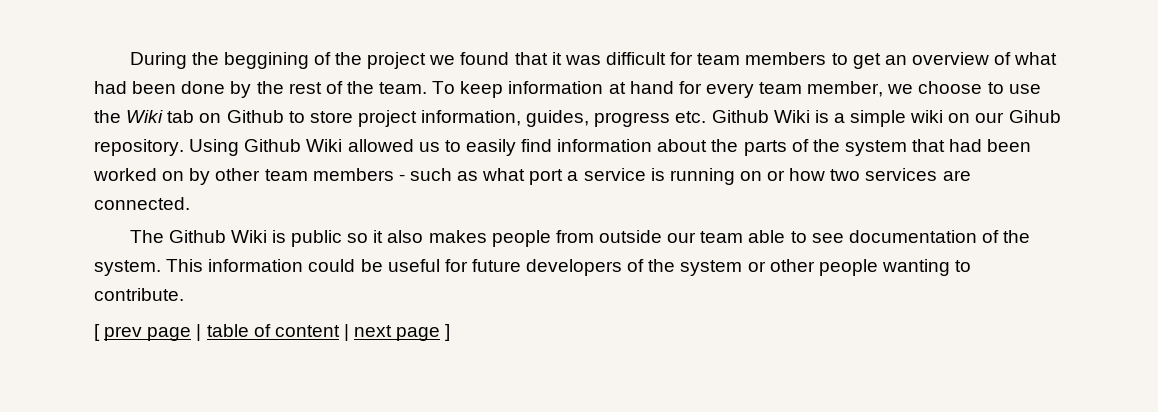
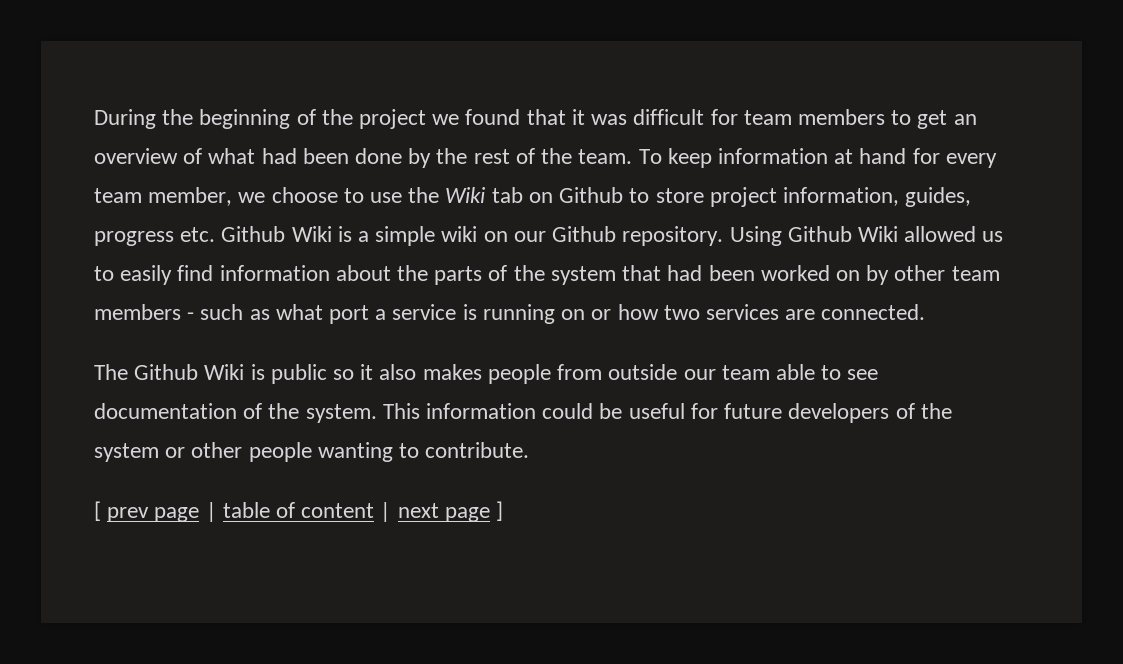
[223,52,309,69] beggining -> [199,109,291,129] beginning
[1008,110,1061,123] Gihub -> [552,226,617,242] Github

